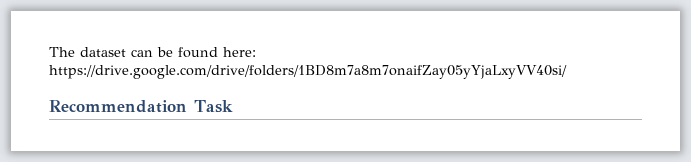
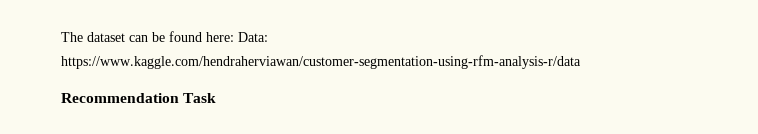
[49,65,567,79] https://drive.google.com/drive/folders/1BD8m7a8m7onaifZay05yYjaLxyVV40si/ -> [238,32,268,42] [61,55,581,69] Data: https://www.kaggle.com/hendraherviawan/customer-segmentation-using-rfm-analysis-r/data

